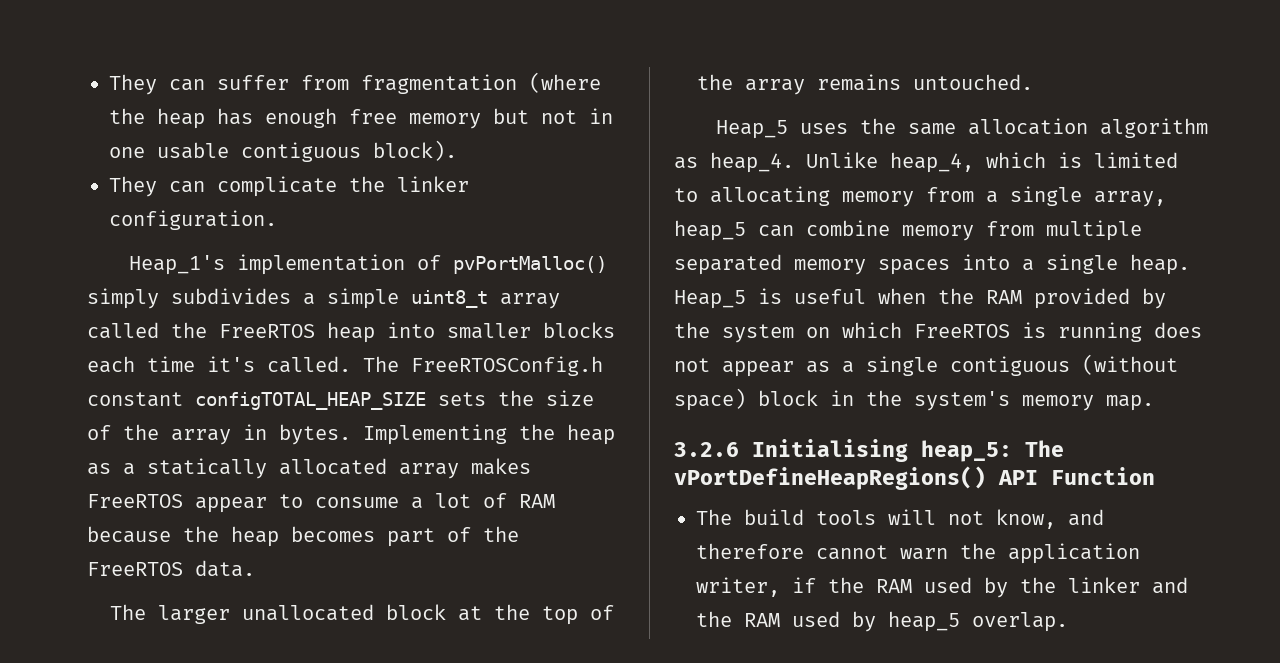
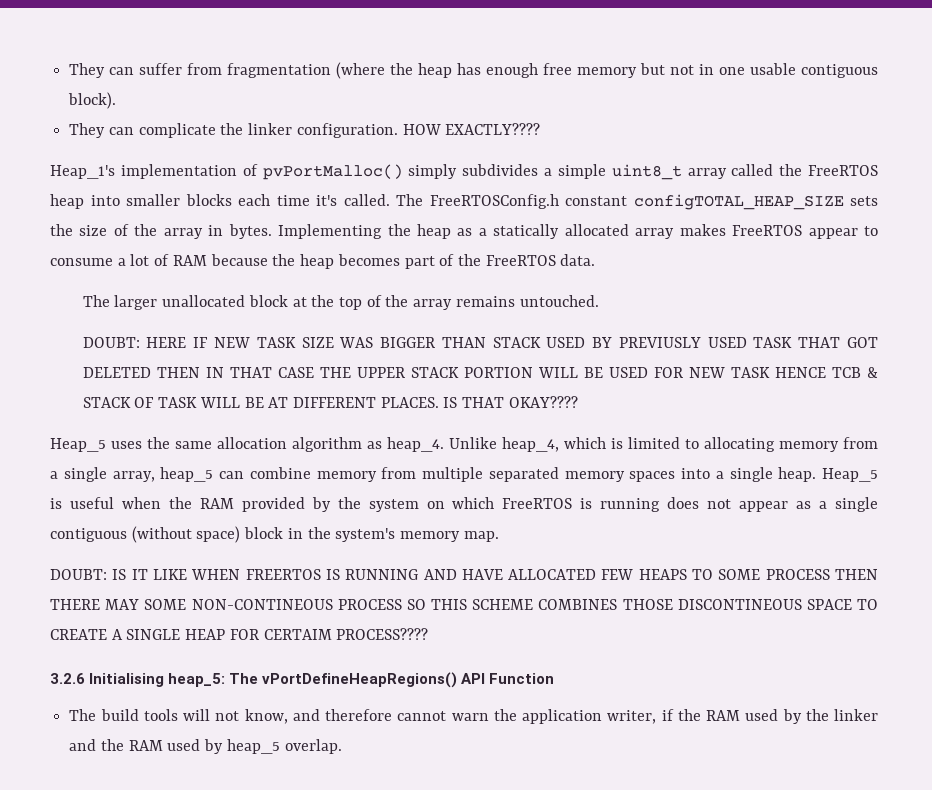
(277, 220) none -> [402,123,541,135] HOW EXACTLY????
(1034, 82) none -> [82,337,878,348] [82,367,878,378] [82,396,578,408] // DOUBT: HERE IF NEW TASK SIZE WAS BIGGER THAN STACK USED BY PREVIUSLY USED TASK THAT GOT DELETED THEN IN THAT CASE THE UPPER STACK PORTION WILL BE USED FOR NEW TASK HENCE TCB & STACK OF TASK WILL BE AT DIFFERENT PLACES. IS THAT OKAY????
(1154, 403) none -> [50,569,878,580] [50,599,878,610] [50,628,429,640] // DOUBT: IS IT LIKE WHEN FREERTOS IS RUNNING AND HAVE ALLOCATED FEW HEAPS TO SOME PROCESS THEN THERE MAY SOME NON-CONTINEOUS PROCESS SO THIS SCHEME COMBINES THOSE DISCONTINEOUS SPACE TO CREATE A SINGLE HEAP FOR CERTAIM PROCESS????

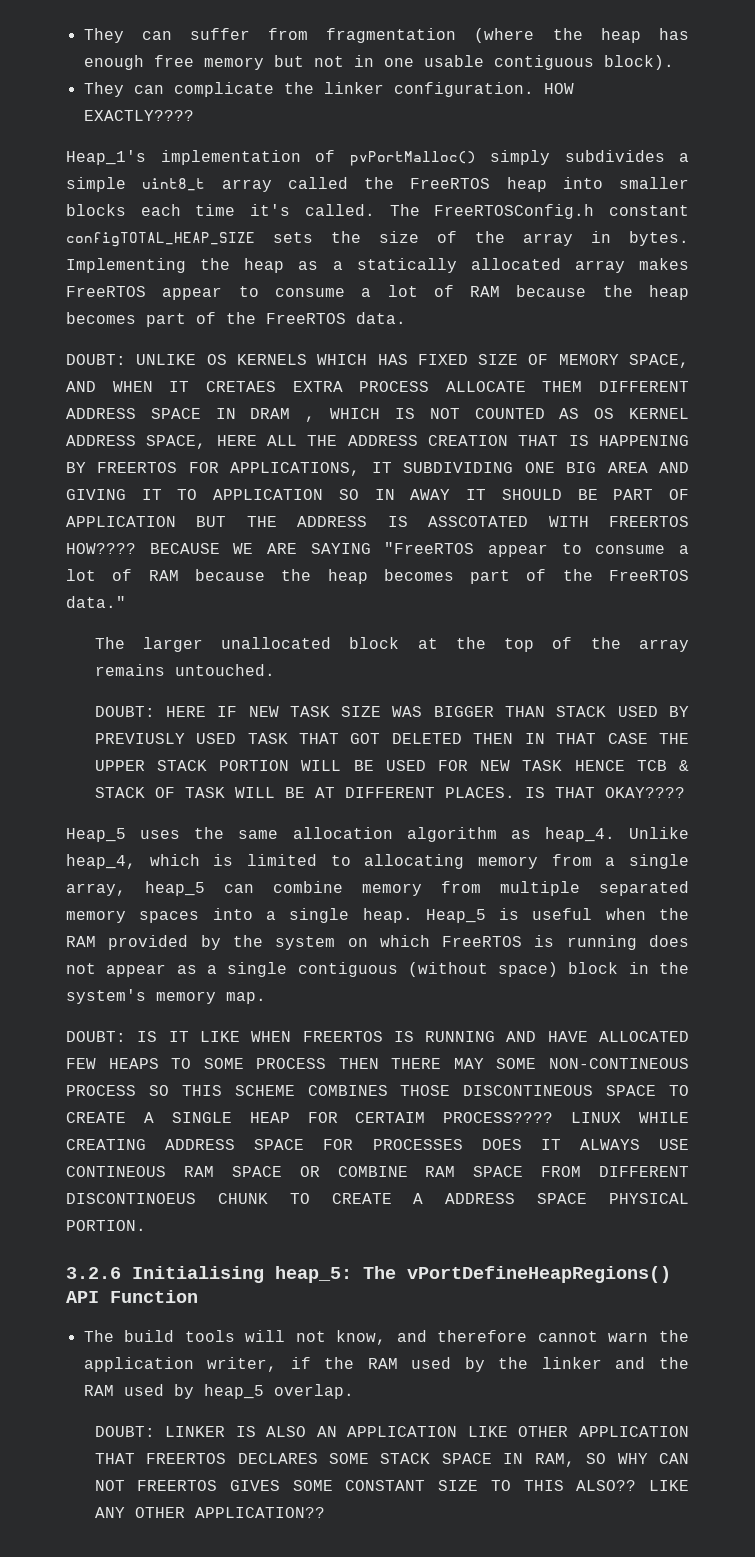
(596, 260) none -> [66,354,689,368] [66,381,689,392] [66,408,689,422] [66,435,689,449] [66,462,690,476] [66,489,690,500] [66,516,690,527] [66,542,689,557] [66,569,689,584] [66,596,126,608] // DOUBT: UNLIKE OS KERNELS WHICH HAS FIXED SIZE OF MEMORY SPACE, AND WHEN IT CRETAES EXTRA PROCESS ALLOCATE THEM DIFFERENT ADDRESS SPACE IN DRAM , WHICH IS NOT COUNTED AS OS KERNEL ADDRESS SPACE, HERE ALL THE ADDRESS CREATION THAT IS HAPPENING BY FREERTOS FOR APPLICATIONS, IT SUBDIVIDING ONE BIG AREA AND GIVING IT TO APPLICATION SO IN AWAY IT SHOULD BE PART OF APPLICATION BUT THE ADDRESS IS ASSCOTATED WITH FREERTOS HOW???? BECAUSE WE ARE SAYING "FreeRTOS appear to consume a lot of RAM because the heap becomes part of the FreeRTOS data."
(429, 634) none -> [571,1112,689,1123] [66,1139,689,1150] [66,1166,689,1177] [66,1193,689,1204] [66,1220,146,1231] LINUX WHILE CREATING ADDRESS SPACE FOR PROCESSES DOES IT ALWAYS USE CONTINEOUS RAM SPACE OR COMBINE RAM SPACE FROM DIFFERENT DISCONTINOEUS CHUNK TO CREATE A ADDRESS SPACE PHYSICAL PORTION.
(342, 746) none -> [94,1426,689,1437] [94,1453,690,1467] [94,1480,689,1491] [94,1507,325,1518] // DOUBT: LINKER IS ALSO AN APPLICATION LIKE OTHER APPLICATION THAT FREERTOS DECLARES SOME STACK SPACE IN RAM, SO WHY CAN NOT FREERTOS GIVES SOME CONSTANT SIZE TO THIS ALSO?? LIKE ANY OTHER APPLICATION??

